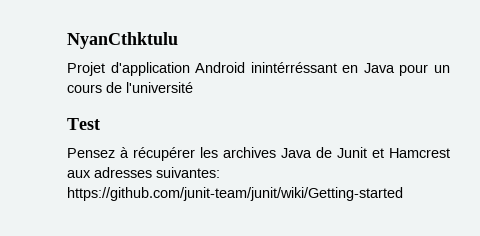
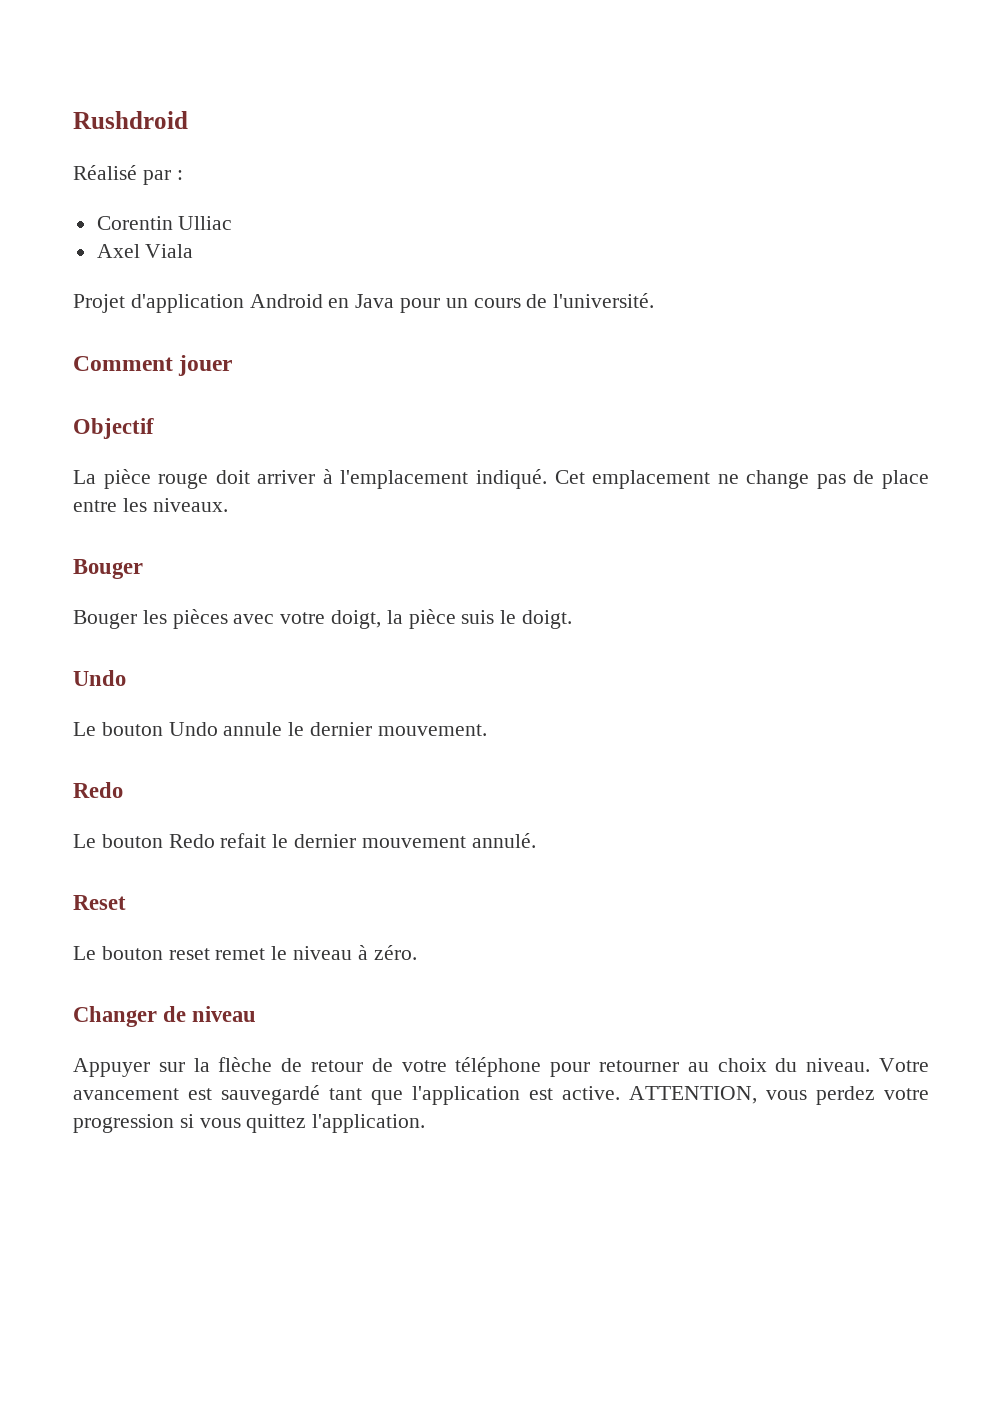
[67,32,178,49] NyanCthktulu -> [73,111,188,129] [73,165,183,185] [96,216,233,230] [96,244,194,258] Rushdroid // Réalisé par : // Corentin Ulliac // Axel Viala
[250,62,337,73] inintérréssant -> (323, 301) none
[126,82,193,93] [67,118,100,130] [67,147,450,161] [67,167,220,178] [67,187,403,201] l'université // Test // Pensez à récupérer les archives Java de Junit et Hamcrest aux adresses suivantes: https://github.com/junit-team/junit/wiki/Getting-started -> [553,293,655,308] [73,355,233,376] [73,418,154,439] [73,469,929,489] [73,498,228,512] [73,559,143,579] [73,609,573,629] [73,670,126,686] [73,722,487,736] [73,782,123,798] [73,833,536,848] [73,895,126,910] [73,945,417,960] [73,1006,257,1027] [73,1057,929,1077] [73,1085,929,1105] [73,1114,426,1133] l'université. // Comment jouer // Objectif // La pièce rouge doit arriver à l'emplacement indiqué. Cet emplacement ne change pas de place entre les niveaux. // Bouger // Bouger les pièces avec votre doigt, la pièce suis le doigt. // Undo // Le bouton Undo annule le dernier mouvement. // Redo // Le bouton Redo refait le dernier mouvement annulé. // Reset // Le bouton reset remet le niveau à zéro. // Changer de niveau // Appuyer sur la flèche de retour de votre téléphone pour retourner au choix du niveau. Votre avancement est sauvegardé tant que l'application est active. ATTENTION, vous perdez votre progression si vous quittez l'application.

